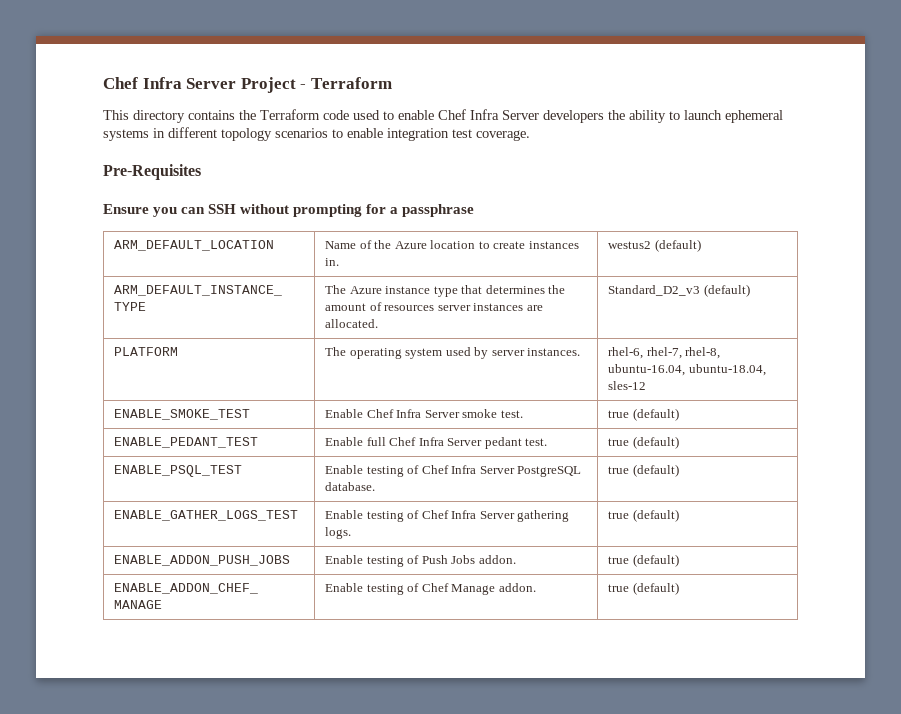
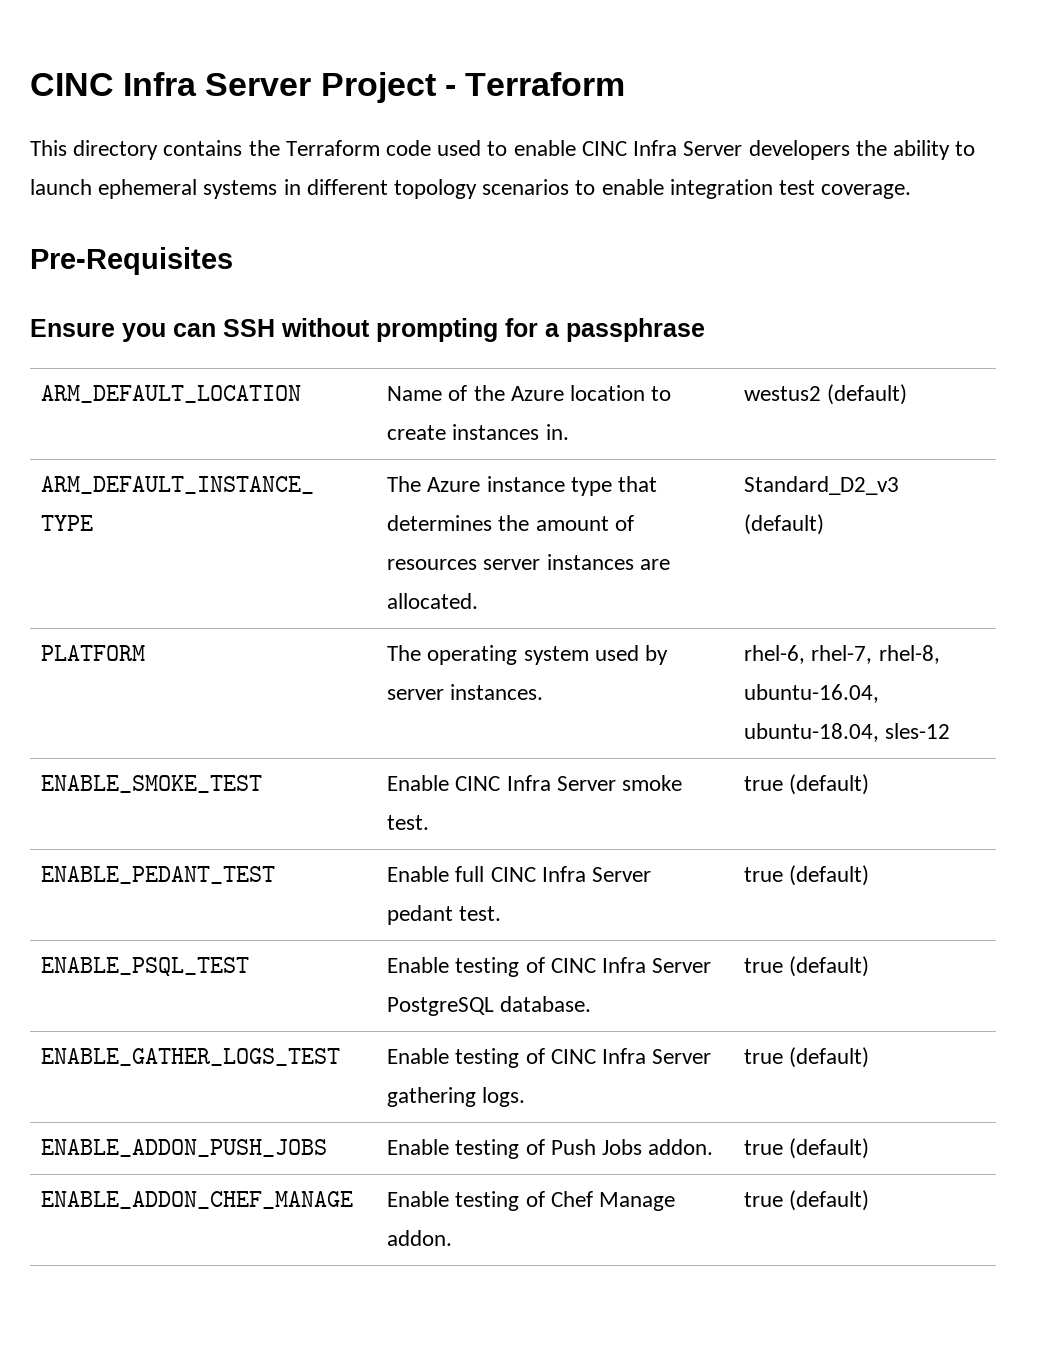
[103,77,138,89] Chef -> [30,73,114,96] CINC
[438,109,466,120] Chef -> [581,141,627,156] CINC
[366,409,394,418] Chef -> [455,776,501,791] CINC
[389,437,417,446] Chef -> [490,867,536,882] CINC
[421,465,449,474] Chef -> [550,958,596,973] CINC
[421,510,449,519] Chef -> [550,1049,596,1064] CINC

